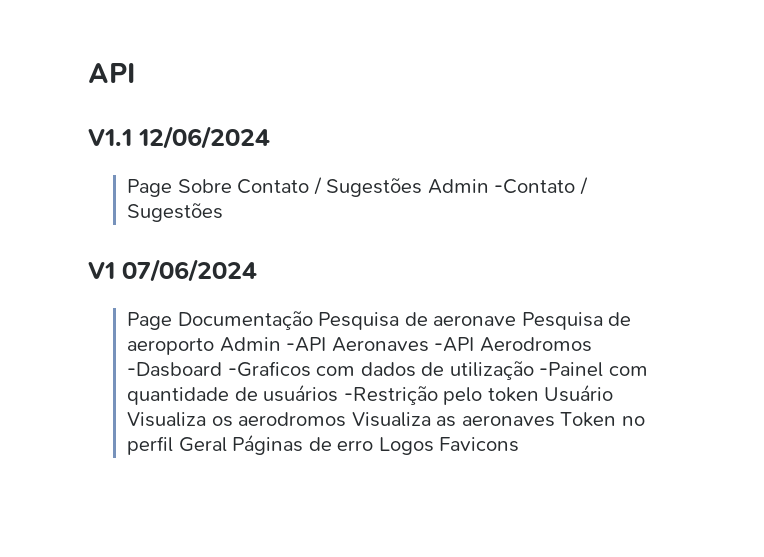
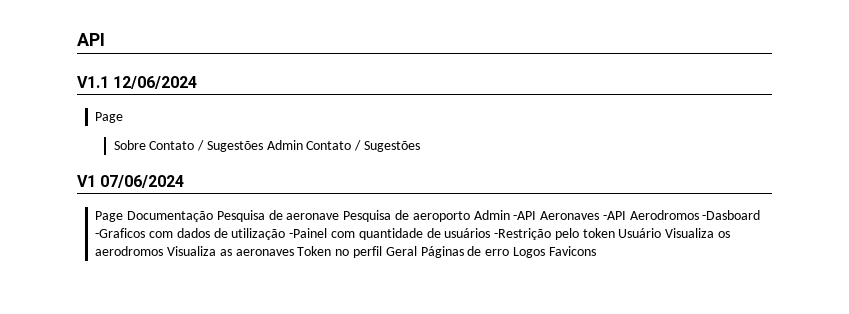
(173, 188) none -> (124, 117) //
[494,179,576,194] -Contato -> [306,141,352,150] Contato

